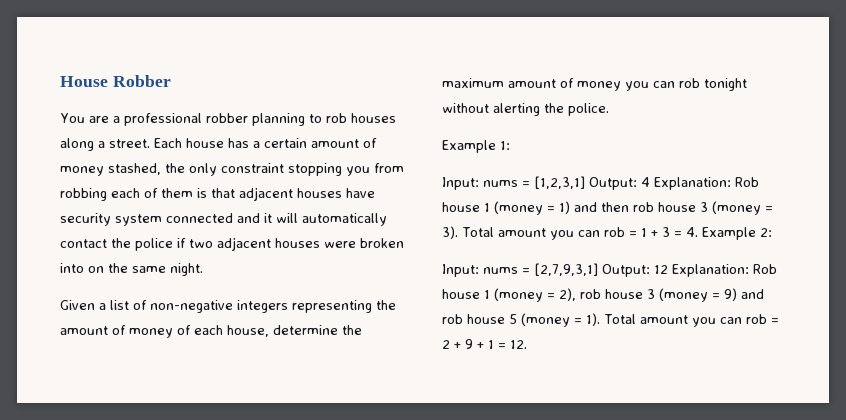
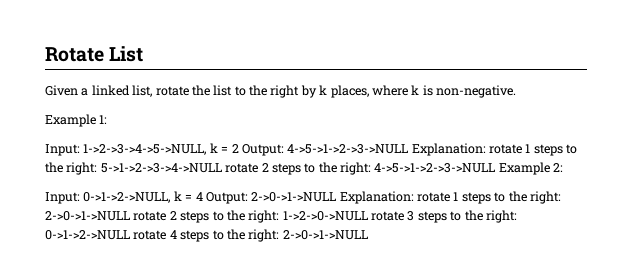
[60,75,171,87] [60,113,396,126] [60,138,377,151] [60,163,404,176] [60,187,375,201] [60,213,387,226] [60,237,404,251] [60,263,203,276] [60,300,396,313] [60,325,362,338] [442,78,747,91] [442,103,609,116] [442,140,510,153] [442,176,759,190] [442,201,773,215] [442,226,772,240] [442,263,777,277] [442,288,764,302] [442,313,779,327] [442,339,527,349] House Robber // You are a professional robber planning to rob houses along a street. Each house has a certain amount of money stashed, the only constraint stopping you from robbing each of them is that adjacent houses have security system connected and it will automatically contact the police if two adjacent houses were broken into on the same night. // Given a list of non-negative integers representing the amount of money of each house, determine the maximum amount of money you can rob tonight without alerting the police. // Example 1: // Input: nums = [1,2,3,1] Output: 4 Explanation: Rob house 1 (money = 1) and then rob house 3 (money = 3). Total amount you can rob = 1 + 3 = 4. Example 2: // Input: nums = [2,7,9,3,1] Output: 12 Explanation: Rob house 1 (money = 2), rob house 3 (money = 9) and rob house 5 (money = 1). Total amount you can rob = 2 + 9 + 1 = 12. -> [45,46,144,62] [45,85,516,98] [45,114,108,127] [45,143,578,156] [45,162,564,175] [45,191,561,204] [45,210,517,223] [45,229,368,242] Rotate List // Given a linked list, rotate the list to the right by k places, where k is non-negative. // Example 1: // Input: 1->2->3->4->5->NULL, k = 2 Output: 4->5->1->2->3->NULL Explanation: rotate 1 steps to the right: 5->1->2->3->4->NULL rotate 2 steps to the right: 4->5->1->2->3->NULL Example 2: // Input: 0->1->2->NULL, k = 4 Output: 2->0->1->NULL Explanation: rotate 1 steps to the right: 2->0->1->NULL rotate 2 steps to the right: 1->2->0->NULL rotate 3 steps to the right: 0->1->2->NULL rotate 4 steps to the right: 2->0->1->NULL

